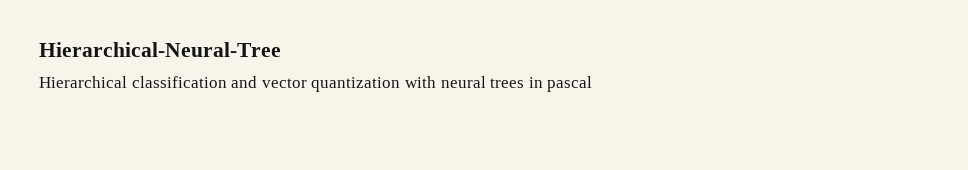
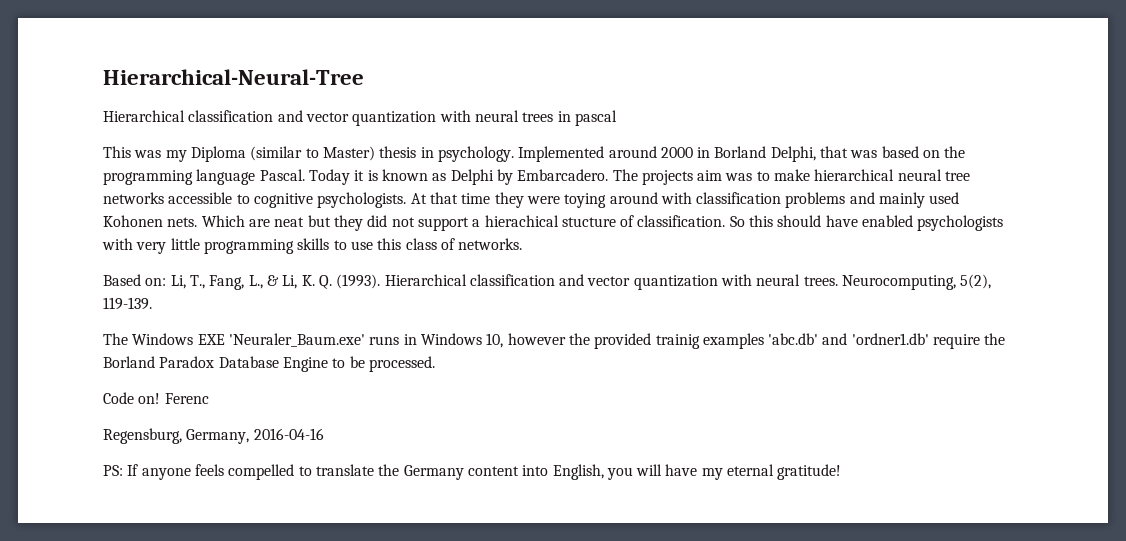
(593, 84) none -> [103,146,966,162] [103,169,971,185] [103,192,960,208] [103,215,1004,231] [102,238,523,254] [103,274,992,290] [103,297,152,310] [103,333,1006,349] [103,356,435,372] [103,392,209,404] [103,428,324,444] [103,464,842,480] // This was my Diploma (similar to Master) thesis in psychology. Implemented around 2000 in Borland Delphi, that was based on the programming language Pascal. Today it is known as Delphi by Embarcadero. The projects aim was to make hierarchical neural tree networks accessible to cognitive psychologists. At that time they were toying around with classification problems and mainly used Kohonen nets. Which are neat but they did not support a hierachical stucture of classification. So this should have enabled psychologists with very little programming skills to use this class of networks. // Based on: Li, T., Fang, L., & Li, K. Q. (1993). Hierarchical classification and vector quantization with neural trees. Neurocomputing, 5(2), 119-139. // The Windows EXE 'Neuraler_Baum.exe' runs in Windows 10, however the provided trainig examples 'abc.db' and 'ordner1.db' require the Borland Paradox Database Engine to be processed. // Code on! Ferenc // Regensburg, Germany, 2016-04-16 // PS: If anyone feels compelled to translate the Germany content into English, you will have my eternal gratitude!

